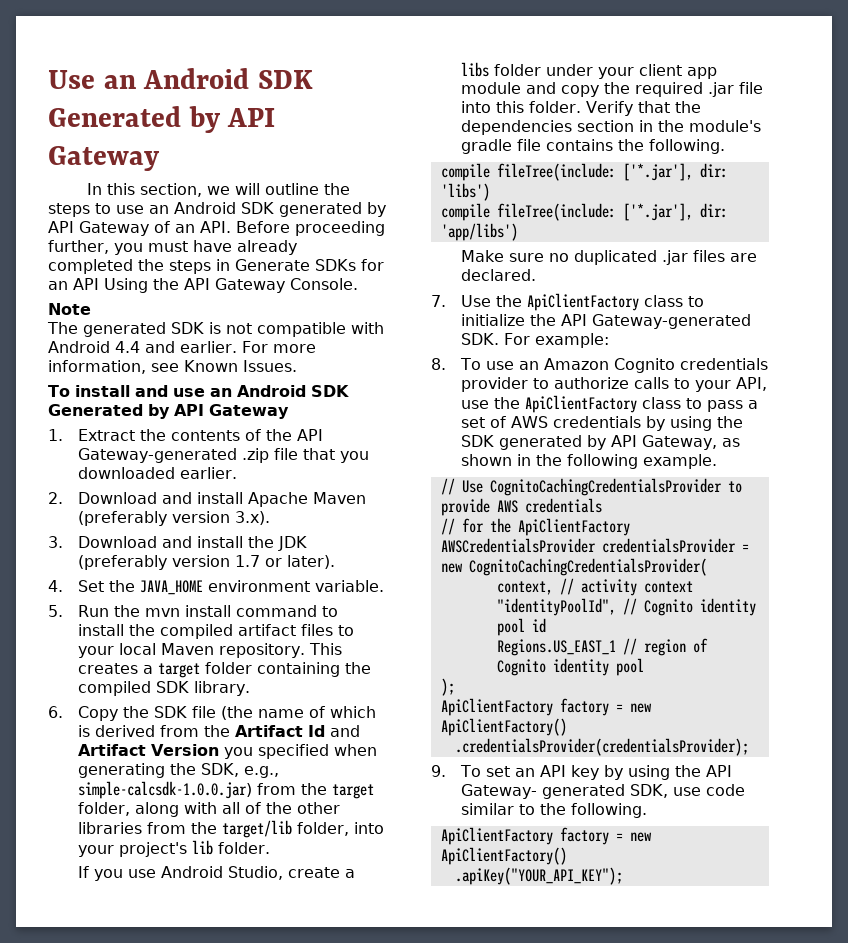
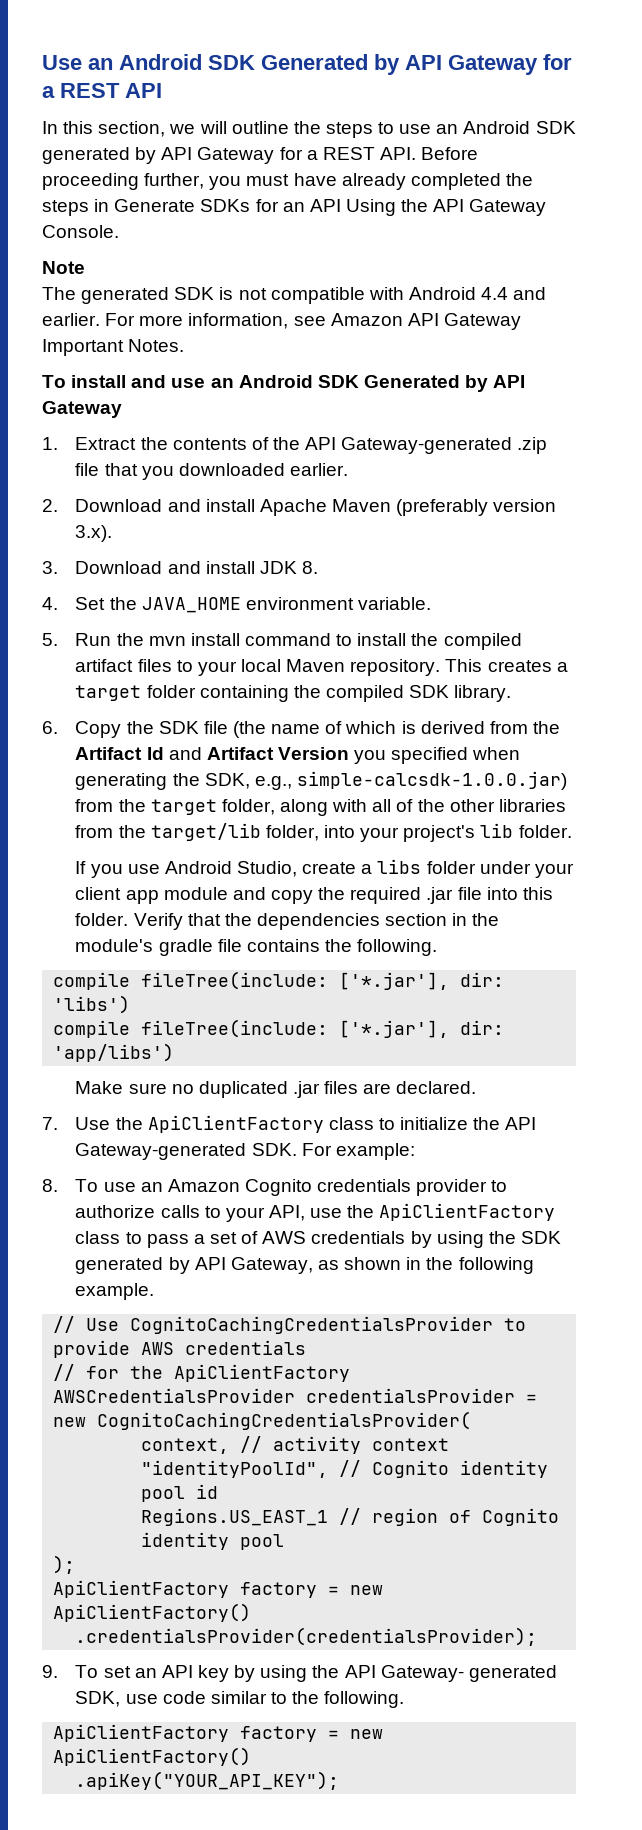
(160, 158) none -> [543,54,572,70] [42,83,162,98] for a REST API
[154,221,195,233] of an -> [279,147,375,160] for a REST
[184,360,297,372] Known Issues. -> [330,313,521,330] [42,339,185,356] Amazon API Gateway Important Notes.
[247,536,307,551] [77,555,335,570] the JDK (preferably version 1.7 or later). -> [259,561,318,574] JDK 8.

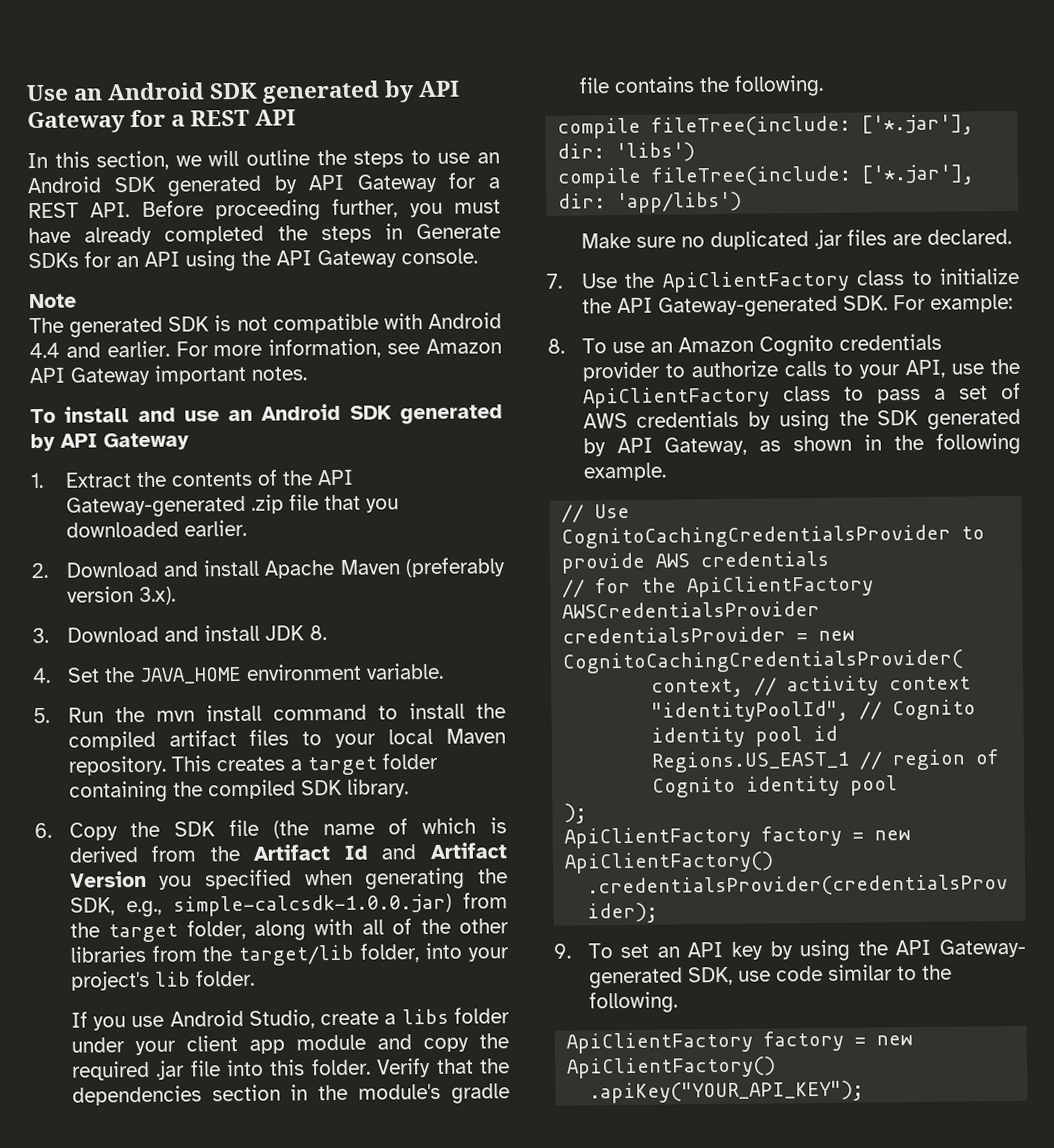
[261,54,368,70] Generated -> [262,80,381,104] generated
[345,199,396,216] Using -> [185,249,236,272] using
[42,225,119,238] Console. -> [401,248,478,265] console.
[42,339,185,356] Important Notes. -> [154,364,307,385] important notes.
[363,375,460,388] Generated -> [399,404,503,425] generated

